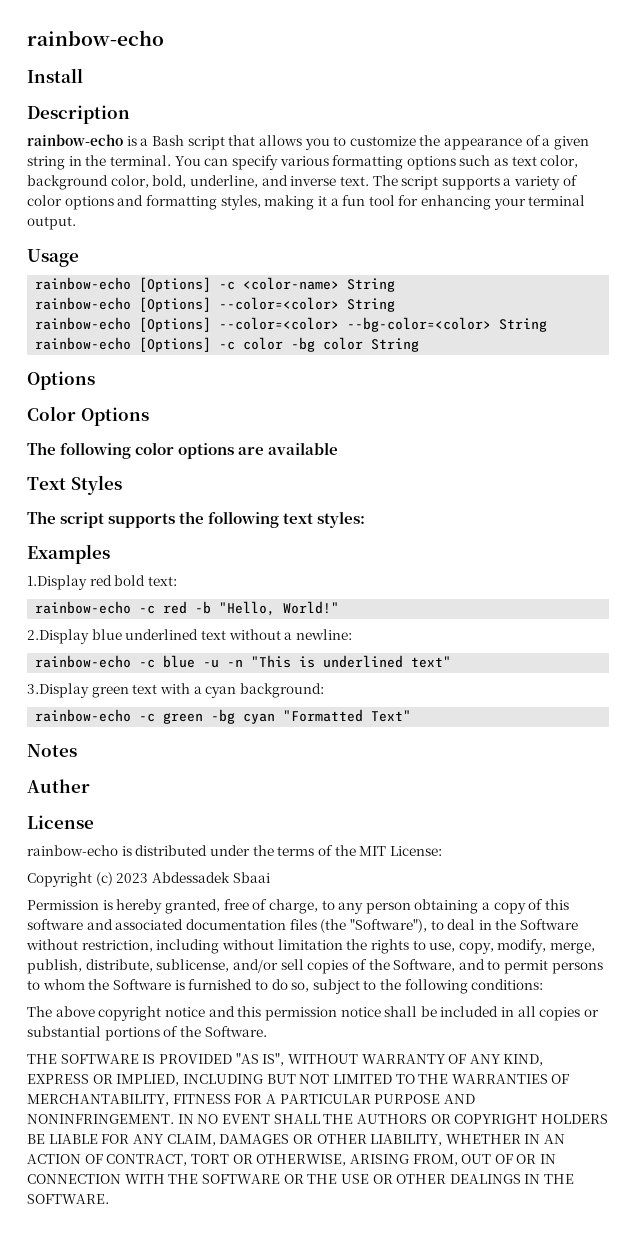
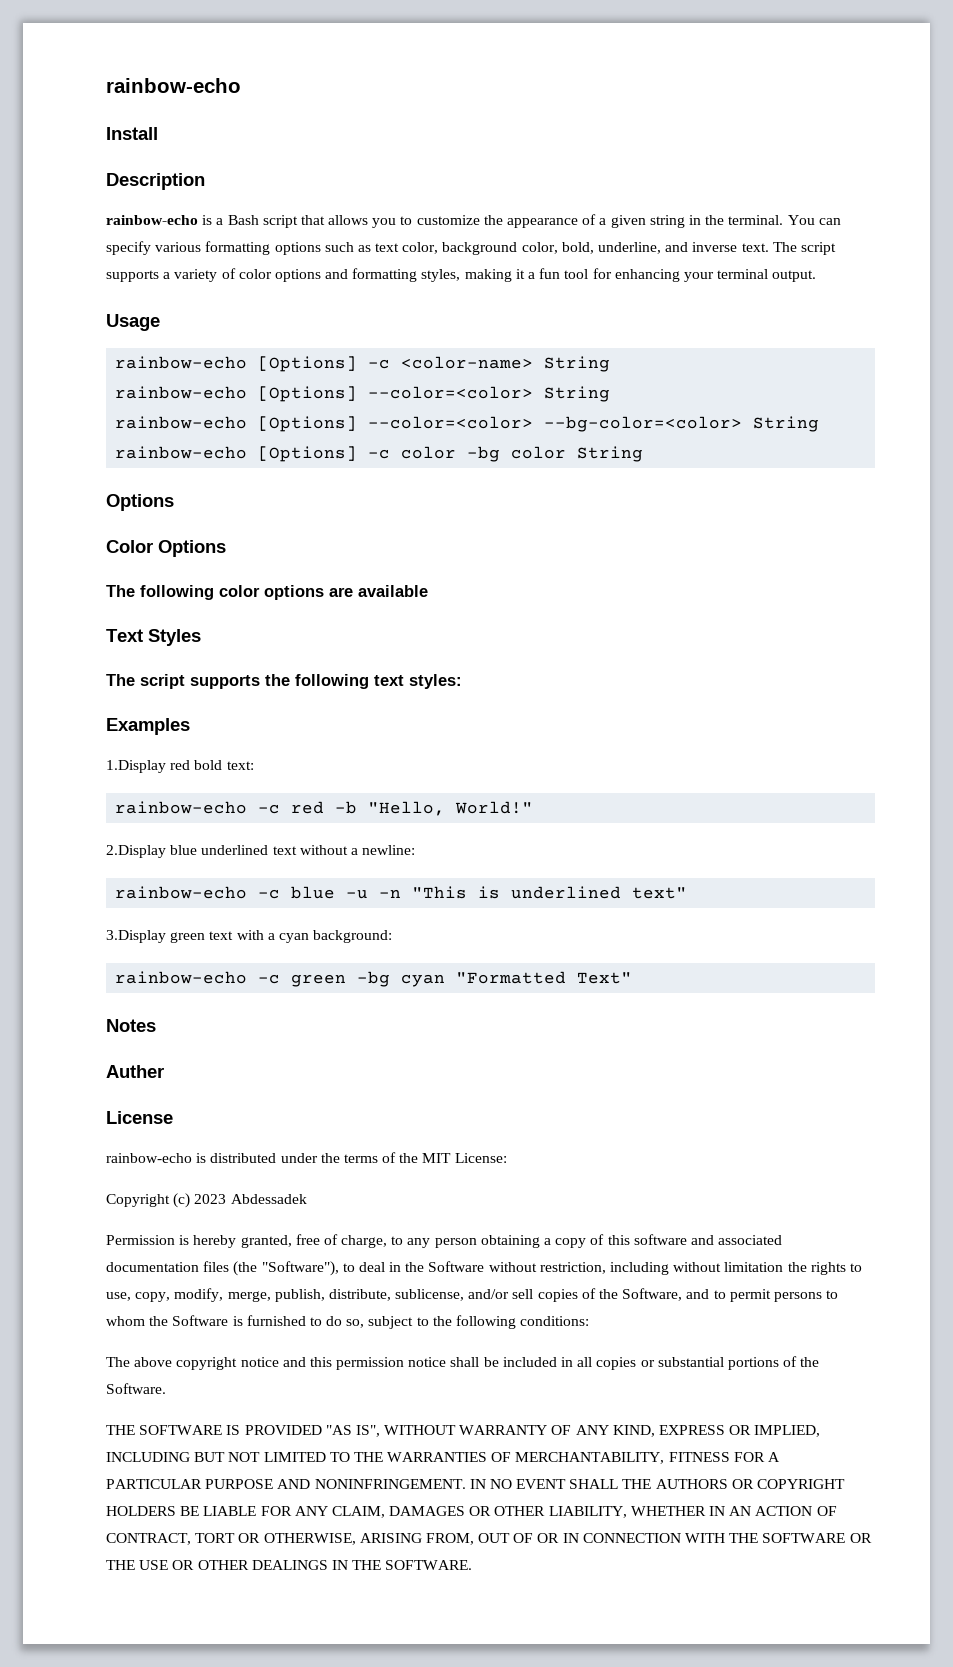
[232,872,270,883] Sbaai -> (307, 1199) none

